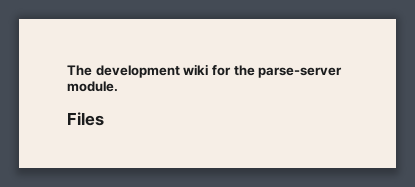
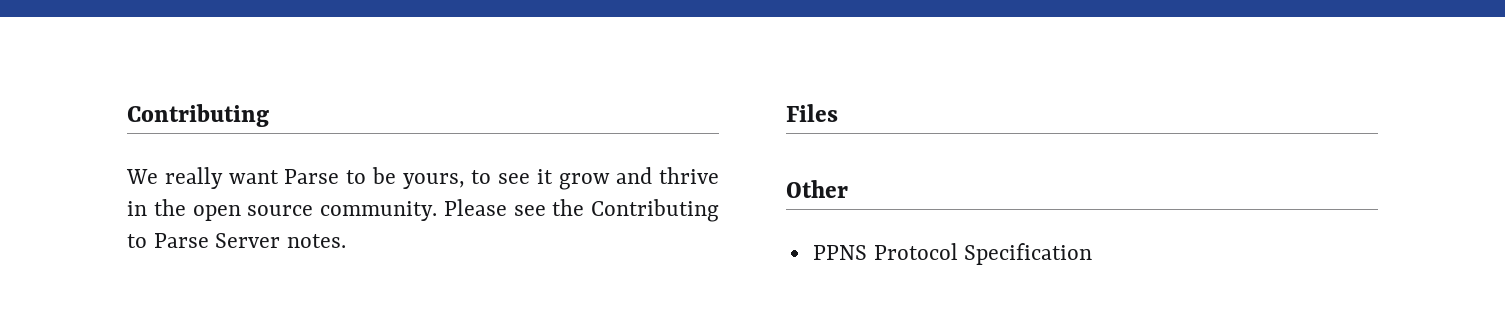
[67,64,343,78] [67,81,118,92] [67,112,104,126] The development wiki for the parse-server module. // Files -> [127,104,269,127] [126,167,719,190] [127,199,719,222] [127,233,346,248] [786,104,838,122] [786,180,848,198] [812,243,1093,265] Contributing // We really want Parse to be yours, to see it grow and thrive in the open source community. Please see the Contributing to Parse Server notes. // Files // Other // PPNS Protocol Specification

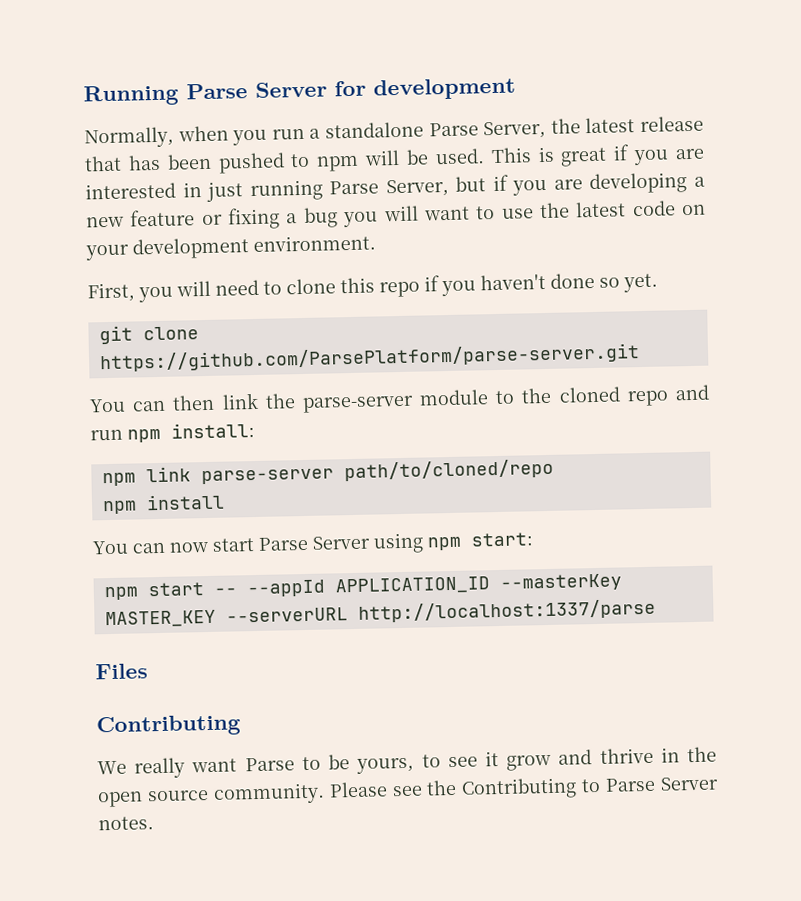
(127, 115) none -> [83,77,516,107] [84,115,705,149] [84,144,705,174] [85,172,705,202] [86,200,706,230] [85,234,376,261] [87,272,658,303] [98,325,199,345] [98,343,640,373] [89,384,710,414] [90,422,255,443] [101,458,554,487] [101,493,225,515] [92,532,533,555] [103,573,622,601] [104,598,656,629] [95,663,148,680] Running Parse Server for development // Normally, when you run a standalone Parse Server, the latest release that has been pushed to npm will be used. This is great if you are interested in just running Parse Server, but if you are developing a new feature or fixing a bug you will want to use the latest code on your development environment. // First, you will need to clone this repo if you haven't done so yet. // git clone https://github.com/ParsePlatform/parse-server.git // You can then link the parse-server module to the cloned repo and run npm install: // npm link parse-server path/to/cloned/repo // npm install // You can now start Parse Server using npm start: // npm start -- --appId APPLICATION_ID --masterKey MASTER_KEY --serverURL http://localhost:1337/parse // Files //
[786,104,838,122] [786,180,848,198] [812,243,1093,265] // Files // Other // PPNS Protocol Specification -> (154, 823) none

